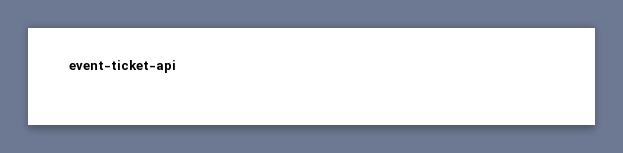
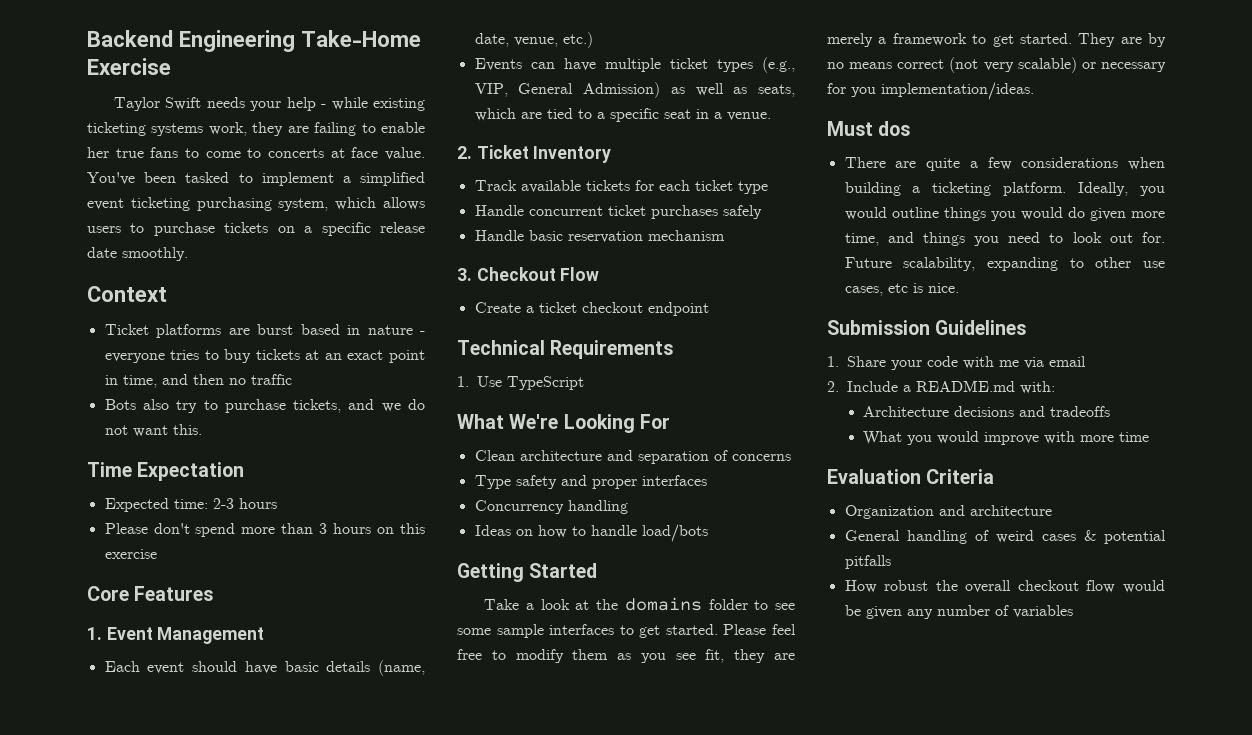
[69,60,176,73] event-ticket-api -> [87,30,421,52] [87,58,171,75] [113,97,425,111] [87,122,425,136] [87,147,425,160] [87,172,425,186] [87,197,426,211] [87,222,425,236] [87,247,188,261] [87,286,167,302] [104,324,425,338] [104,349,426,363] [104,374,292,388] [104,399,426,413] [104,424,202,437] [87,462,245,481] [104,498,277,512] [104,523,426,537] [104,549,157,559] [87,586,214,601] [87,627,265,644] [104,660,425,676] [474,32,593,48] [474,57,795,73] [474,82,795,98] [474,108,771,122] [457,145,612,163] [474,180,768,194] [474,205,762,219] [474,230,725,243] [457,267,600,281] [474,302,709,316] [457,340,674,359] [457,376,584,390] [457,414,670,433] [474,450,791,464] [474,475,707,489] [474,500,628,514] [474,524,708,542] [457,563,598,582] [483,597,795,611] [457,624,796,638] [457,649,795,663] [827,33,1166,47] [827,57,1166,73] [827,82,1034,100] [827,121,911,136] [844,157,1165,171] [844,182,1165,196] [844,207,1165,221] [844,232,1165,246] [844,257,1165,271] [844,283,959,296] [827,320,1027,335] [827,356,1086,370] [827,380,1055,394] [863,406,1111,417] [863,431,1150,445] [827,469,995,484] [844,505,1052,519] [844,530,1166,544] [844,555,891,569] [844,580,1165,593] [844,605,1073,619] Backend Engineering Take-Home Exercise // Taylor Swift needs your help - while existing ticketing systems work, they are failing to enable her true fans to come to concerts at face value. You've been tasked to implement a simplified event ticketing purchasing system, which allows users to purchase tickets on a specific release date smoothly. // Context // Ticket platforms are burst based in nature - everyone tries to buy tickets at an exact point in time, and then no traffic // Bots also try to purchase tickets, and we do not want this. // Time Expectation // Expected time: 2-3 hours // Please don't spend more than 3 hours on this exercise // Core Features // 1. Event Management // Each event should have basic details (name, date, venue, etc.) // Events can have multiple ticket types (e.g., VIP, General Admission) as well as seats, which are tied to a specific seat in a venue. // 2. Ticket Inventory // Track available tickets for each ticket type // Handle concurrent ticket purchases safely // Handle basic reservation mechanism // 3. Checkout Flow // Create a ticket checkout endpoint // Technical Requirements // 1. Use TypeScript // What We're Looking For // Clean architecture and separation of concerns // Type safety and proper interfaces // Concurrency handling // Ideas on how to handle load/bots // Getting Started // Take a look at the domains folder to see some sample interfaces to get started. Please feel free to modify them as you see fit, they are merely a framework to get started. They are by no means correct (not very scalable) or necessary for you implementation/ideas. // Must dos // There are quite a few considerations when building a ticketing platform. Ideally, you would outline things you would do given more time, and things you need to look out for. Future scalability, expanding to other use cases, etc is nice. // Submission Guidelines // 1. Share your code with me via email // 2. Include a README.md with: // Architecture decisions and tradeoffs // What you would improve with more time // Evaluation Criteria // Organization and architecture // General handling of weird cases & potential pitfalls // How robust the overall checkout flow would be given any number of variables

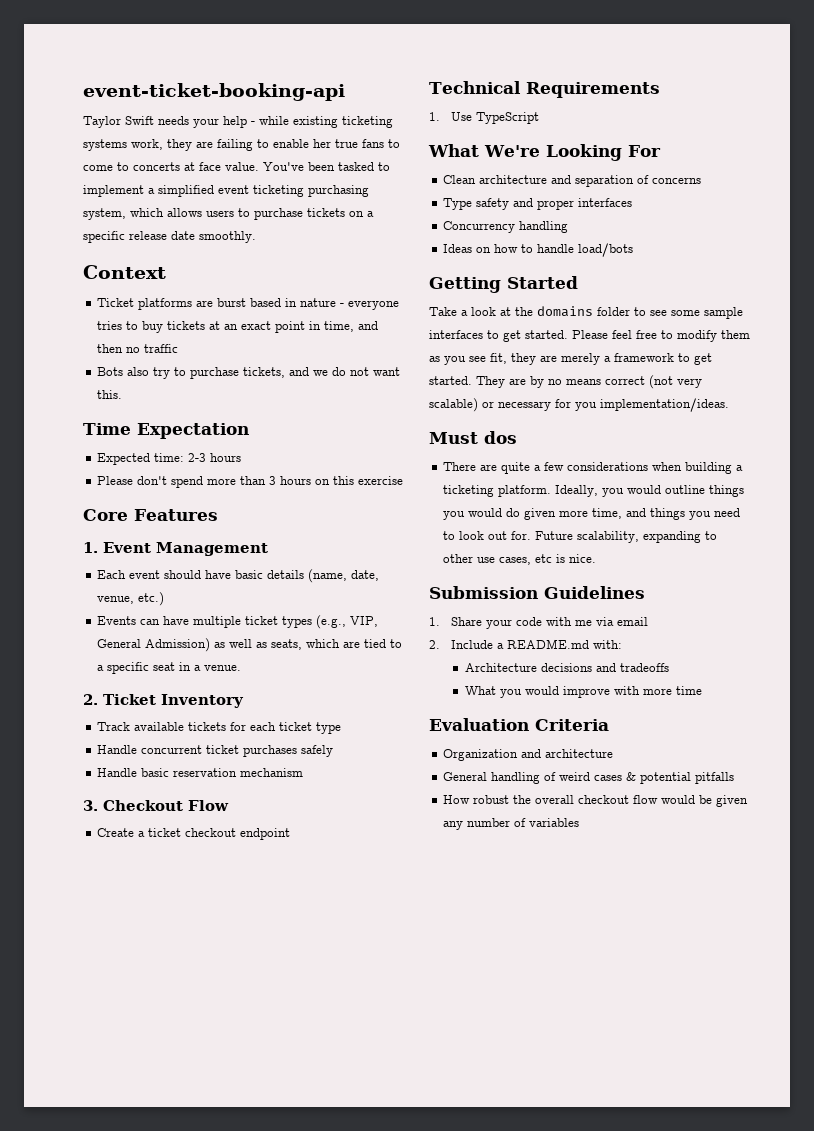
[87,30,421,52] [87,58,171,75] Backend Engineering Take-Home Exercise -> [83,83,345,101] event-ticket-booking-api

